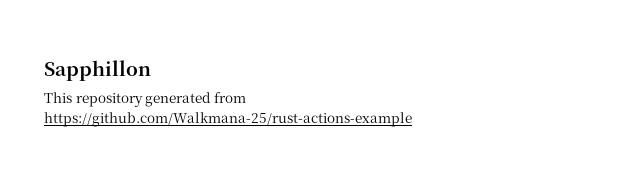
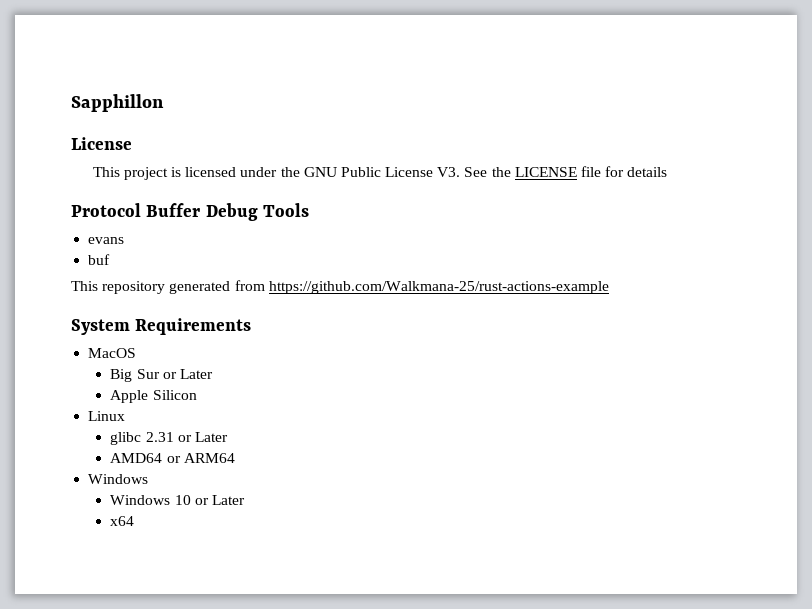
(151, 70) none -> [71,137,132,150] [92,166,668,180] [71,203,309,221] [88,237,125,244] [88,254,111,265] // License // This project is licensed under the GNU Public License V3. See the LICENSE file for details // Protocol Buffer Debug Tools // evans // buf
(412, 119) none -> [71,318,252,335] [88,348,137,358] [110,369,213,382] [110,390,197,403] [88,411,126,421] [110,432,228,445] [110,453,235,463] [88,474,149,484] [110,495,245,505] [110,516,135,526] // System Requirements // MacOS // Big Sur or Later // Apple Silicon // Linux // glibc 2.31 or Later // AMD64 or ARM64 // Windows // Windows 10 or Later // x64

